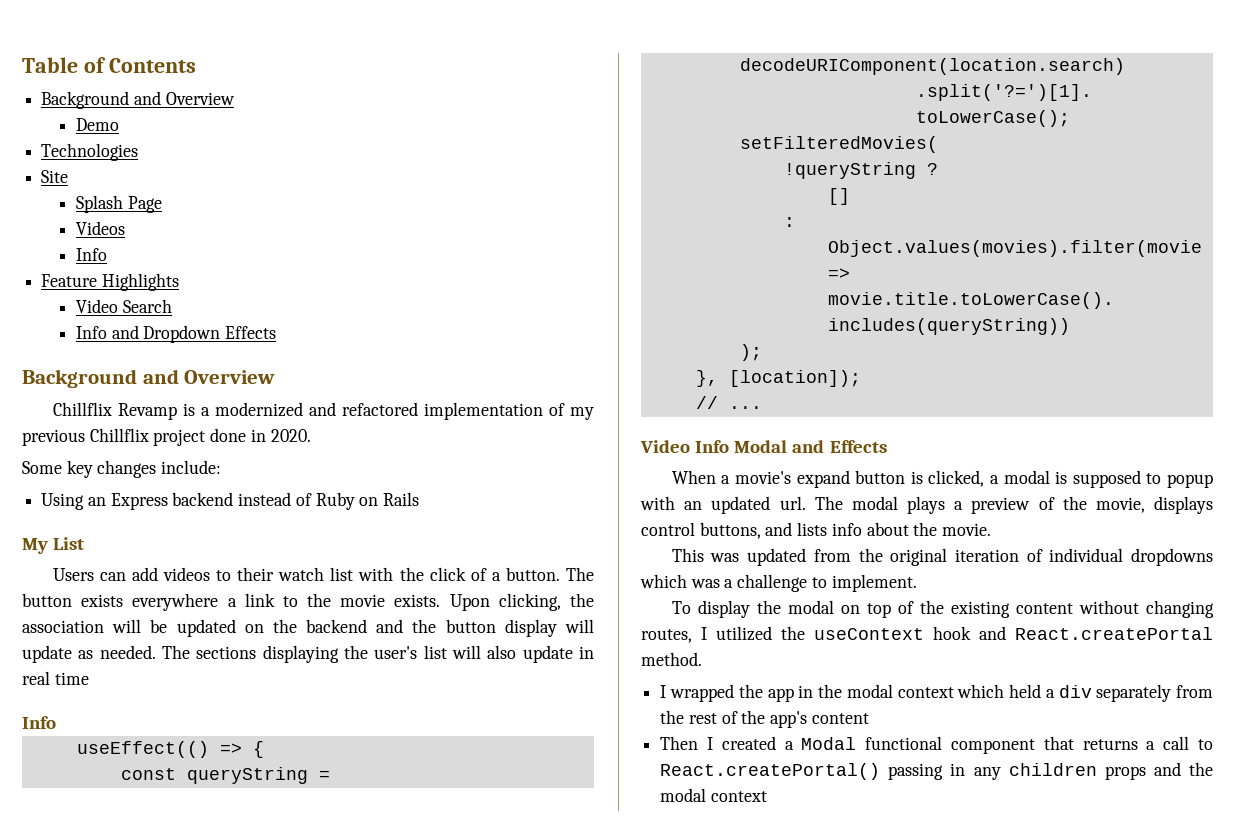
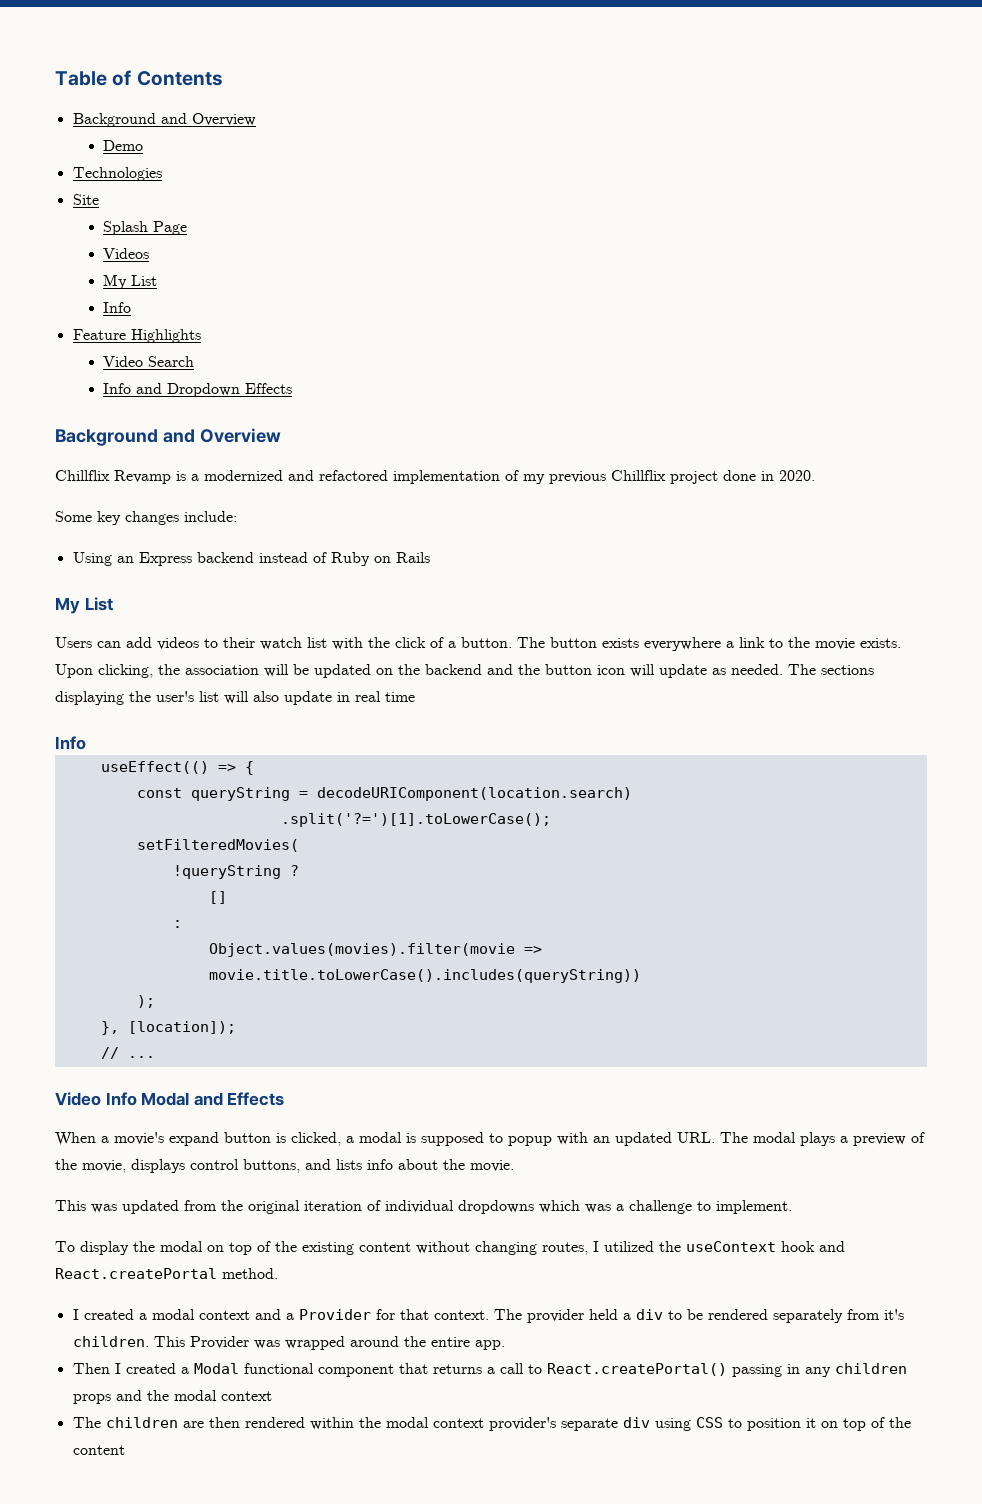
(125, 228) none -> [103,274,158,289] // My List
[504,619,557,637] display -> [597,665,625,675] icon
[779,496,806,510] url. -> [677,1132,715,1143] URL.
[670,684,1213,702] [660,710,869,728] wrapped the app in the modal context which held a div separately from the rest of the app's content -> [83,1309,904,1323] [72,1336,505,1350] created a modal context and a Provider for that context. The provider held a div to be rendered separately from it's children. This Provider was wrapped around the entire app.
(767, 796) none -> [72,1417,911,1431] [72,1445,125,1455] // The children are then rendered within the modal context provider's separate div using CSS to position it on top of the content

